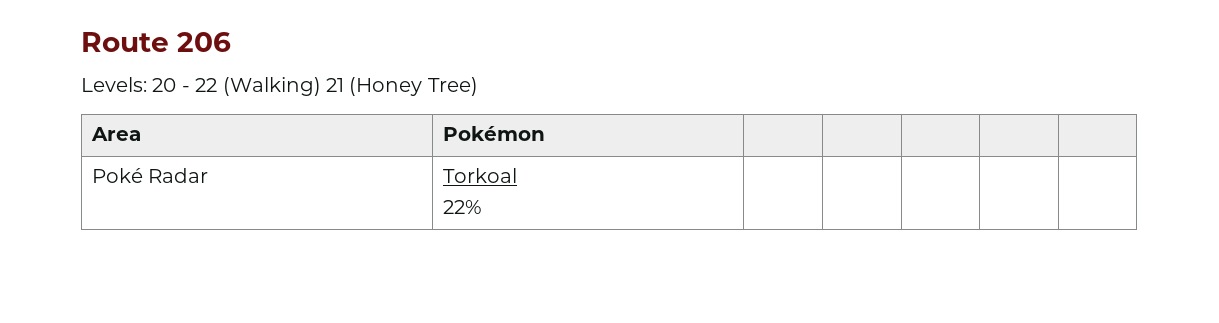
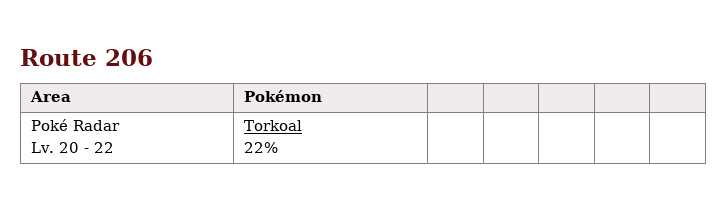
[81,77,478,96] // Levels: 20 - 22 (Walking) 21 (Honey Tree) -> (153, 57) none
(209, 175) none -> [30,142,114,153] // Lv. 20 - 22

